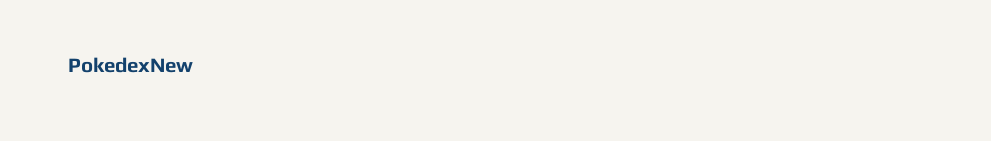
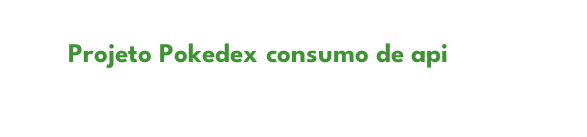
[68,57,193,73] PokedexNew -> [68,43,449,68] Projeto Pokedex consumo de api

